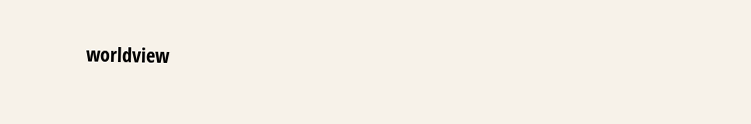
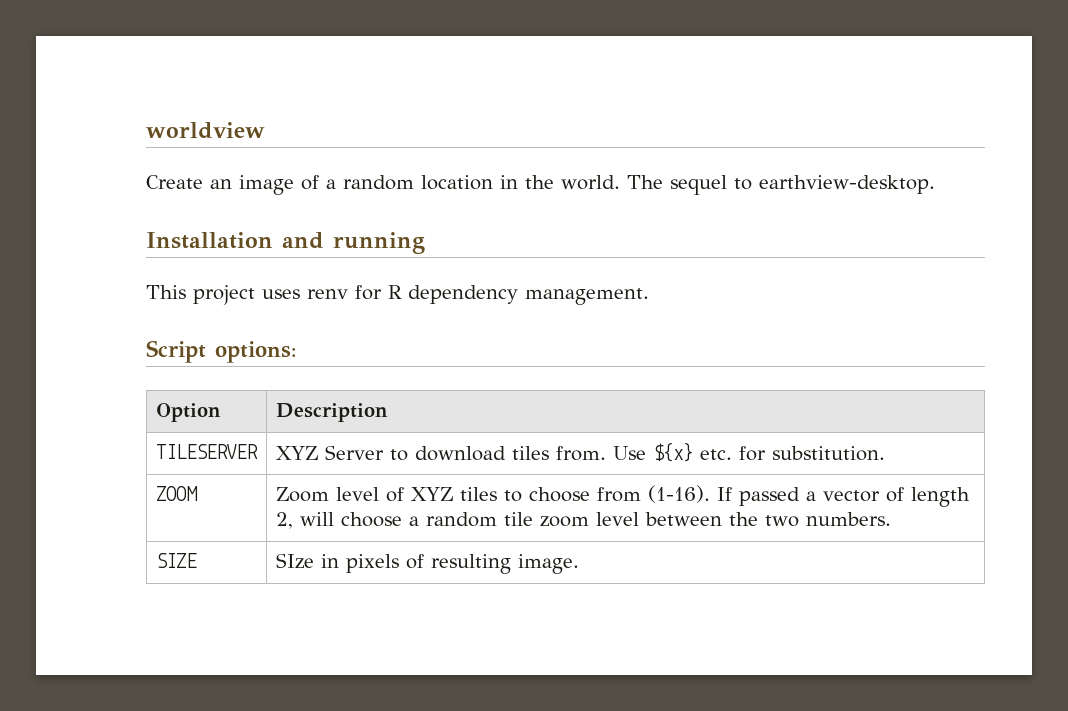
(171, 55) none -> [146,175,935,195] [146,232,425,254] [146,285,649,305] [146,340,297,363] [155,403,221,422] [275,403,388,422] [155,444,258,459] [275,442,885,462] [155,486,198,501] [275,485,970,507] [275,512,891,529] [155,553,197,568] [275,553,579,574] // Create an image of a random location in the world. The sequel to earthview-desktop. // Installation and running // This project uses renv for R dependency management. // Script options: // Option | Description // TILESERVER | XYZ Server to download tiles from. Use ${x} etc. for substitution. // ZOOM | Zoom level of XYZ tiles to choose from (1-16). If passed a vector of length 2, will choose a random tile zoom level between the two numbers. // SIZE | SIze in pixels of resulting image.

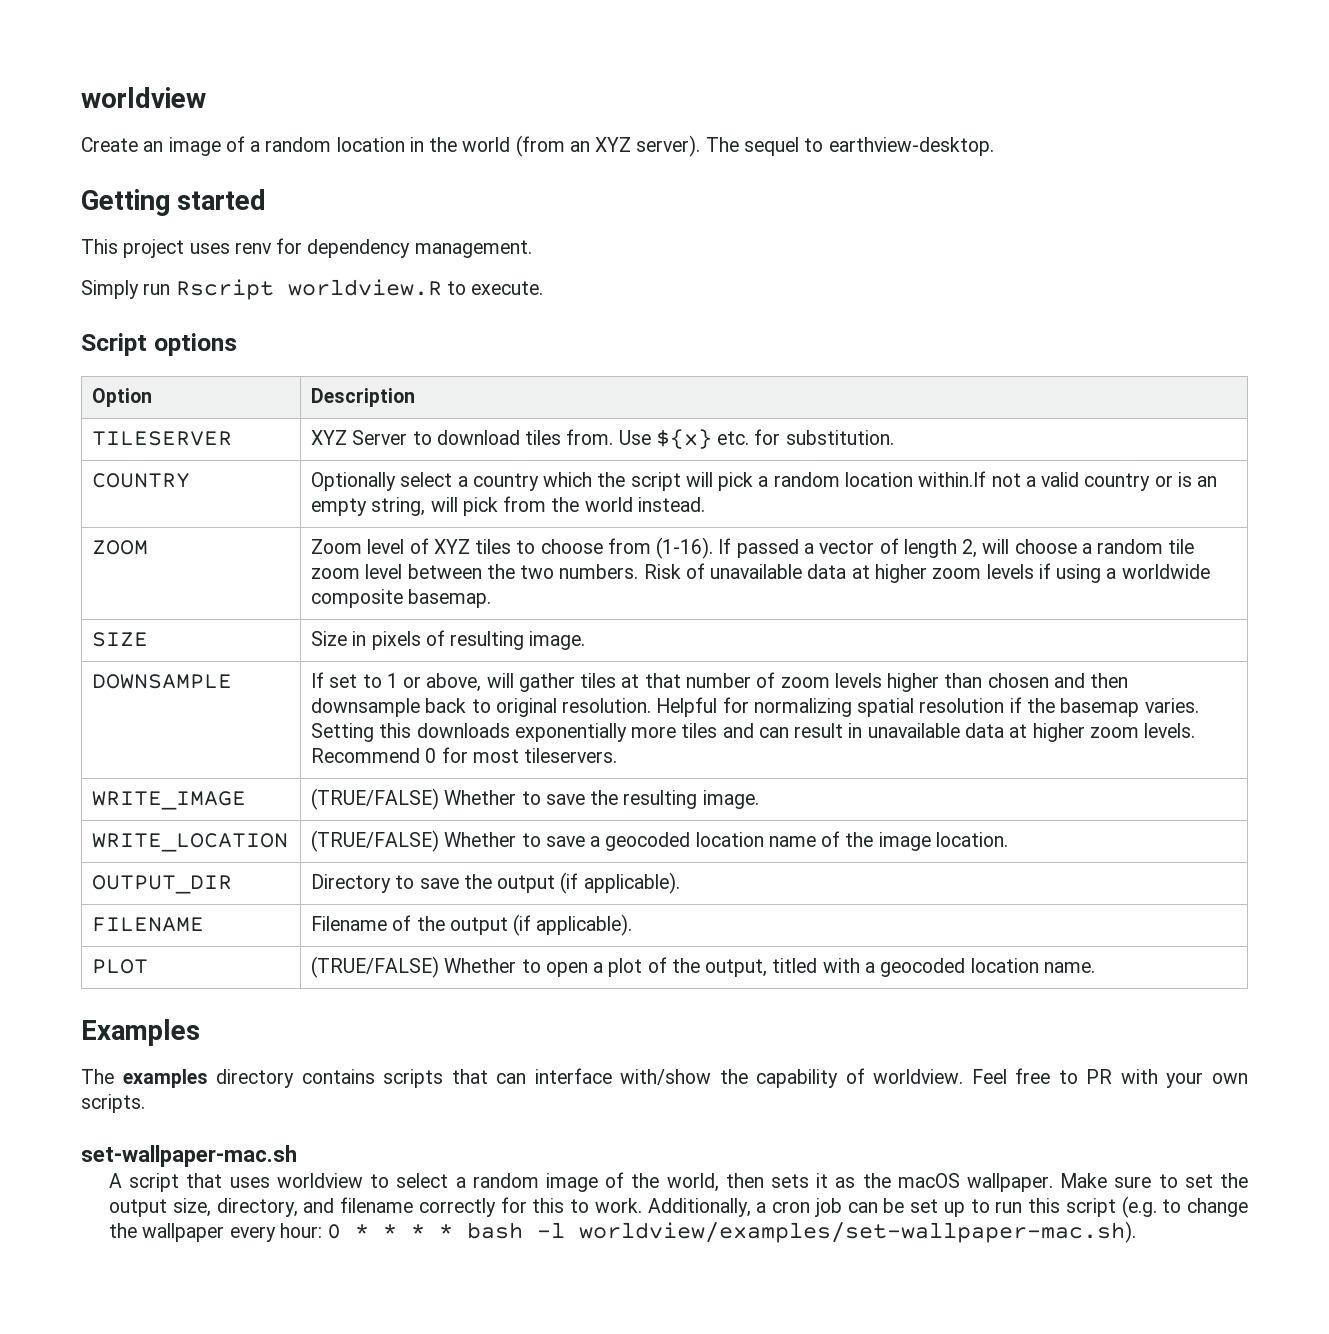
[561,175,620,190] world. -> [462,135,701,157] world (from an XYZ server).
[146,232,425,254] Installation and running -> [81,189,267,216] Getting started
[388,285,402,299] R -> (303, 246) none
(649, 296) none -> [81,279,544,300] // Simply run Rscript worldview.R to execute.
[215,341,297,363] options: -> [153,333,237,356] options
(885, 453) none -> [92,473,191,488] [311,471,1218,491] [311,496,705,516] // COUNTRY | Optionally select a country which the script will pick a random location within.If not a valid country or is an empty string, will pick from the world instead.
(891, 519) none -> [643,563,1210,583] [311,589,492,608] Risk of unavailable data at higher zoom levels if using a worldwide composite basemap.
[275,553,314,569] SIze -> [311,631,348,646] Size
(579, 564) none -> [92,674,233,689] [311,672,1129,692] [311,697,1199,717] [311,723,1196,742] [311,747,618,763] [92,791,247,810] [311,788,759,810] [92,833,289,852] [311,830,1008,852] [92,875,233,894] [311,872,680,894] [92,917,205,932] [311,914,633,936] [92,959,149,974] [311,956,1095,978] [81,1019,200,1046] [81,1068,1248,1088] [81,1094,145,1113] [81,1145,297,1167] [109,1172,1249,1192] [109,1196,1248,1218] [109,1221,1137,1243] // DOWNSAMPLE | If set to 1 or above, will gather tiles at that number of zoom levels higher than chosen and then downsample back to original resolution. Helpful for normalizing spatial resolution if the basemap varies. Setting this downloads exponentially more tiles and can result in unavailable data at higher zoom levels. Recommend 0 for most tileservers. // WRITE_IMAGE | (TRUE/FALSE) Whether to save the resulting image. // WRITE_LOCATION | (TRUE/FALSE) Whether to save a geocoded location name of the image location. // OUTPUT_DIR | Directory to save the output (if applicable). // FILENAME | Filename of the output (if applicable). // PLOT | (TRUE/FALSE) Whether to open a plot of the output, titled with a geocoded location name. // Examples // The examples directory contains scripts that can interface with/show the capability of worldview. Feel free to PR with your own scripts. // set-wallpaper-mac.sh // A script that uses worldview to select a random image of the world, then sets it as the macOS wallpaper. Make sure to set the output size, directory, and filename correctly for this to work. Additionally, a cron job can be set up to run this script (e.g. to change the wallpaper every hour: 0 * * * * bash -l worldview/examples/set-wallpaper-mac.sh).

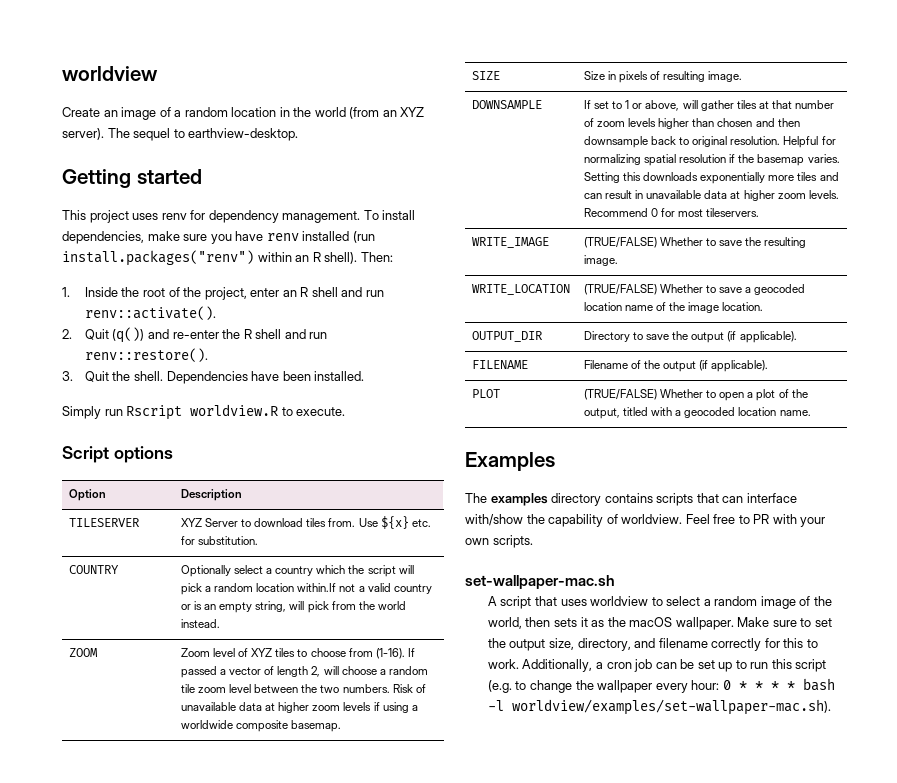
(532, 249) none -> [363,210,416,220] [62,231,375,244] [62,250,393,266] [62,287,384,300] [84,306,216,320] [62,327,328,343] [84,348,208,362] [62,371,365,384] To install dependencies, make sure you have renv installed (run install.packages("renv") within an R shell). Then: // 1. Inside the root of the project, enter an R shell and run renv::activate(). // 2. Quit (q()) and re-enter the R shell and run renv::restore(). // 3. Quit the shell. Dependencies have been installed.

